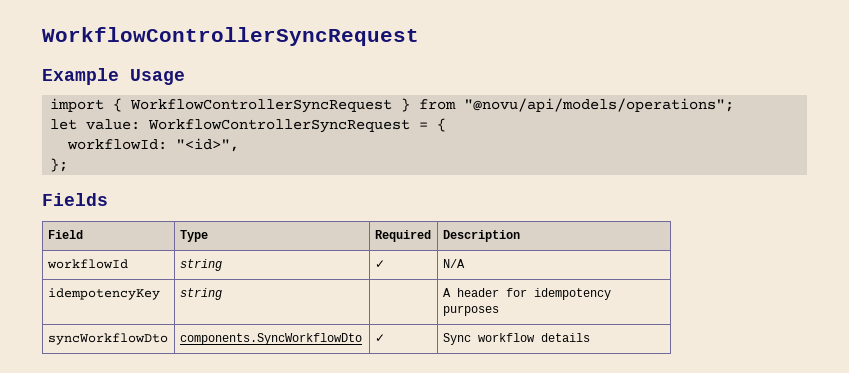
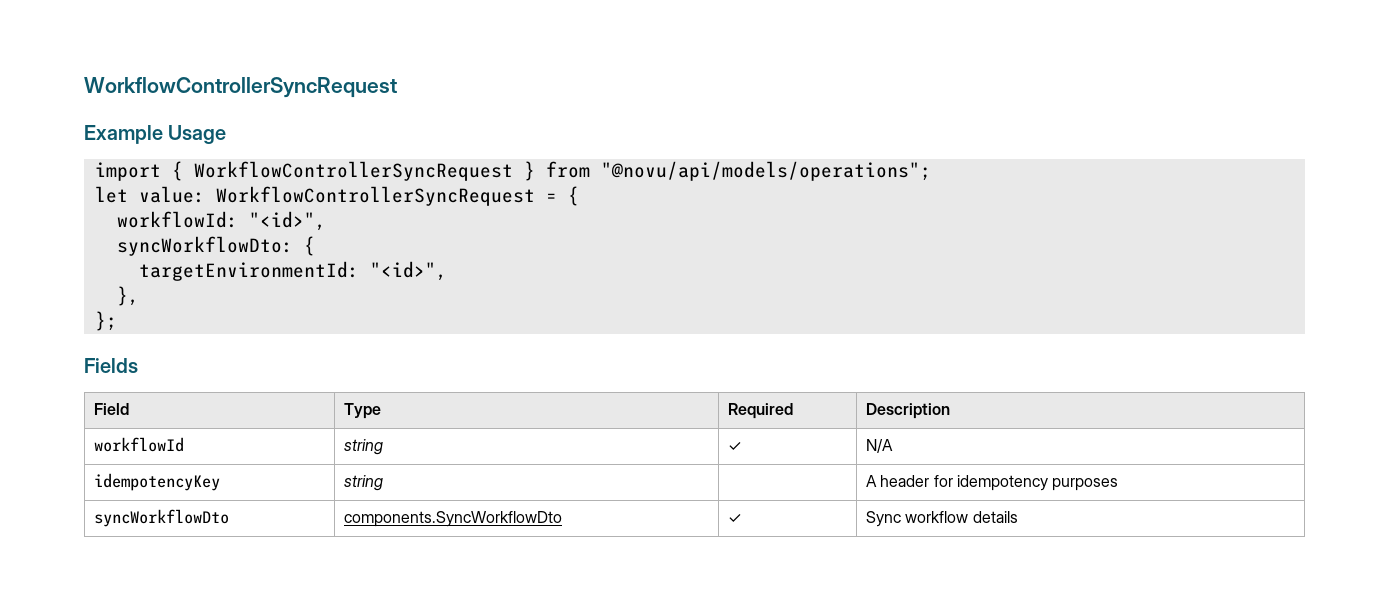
(240, 145) none -> [116,236,315,256] [138,261,447,281] [116,286,139,306] // syncWorkflowDto: { // targetEnvironmentId: "<id>", // },

